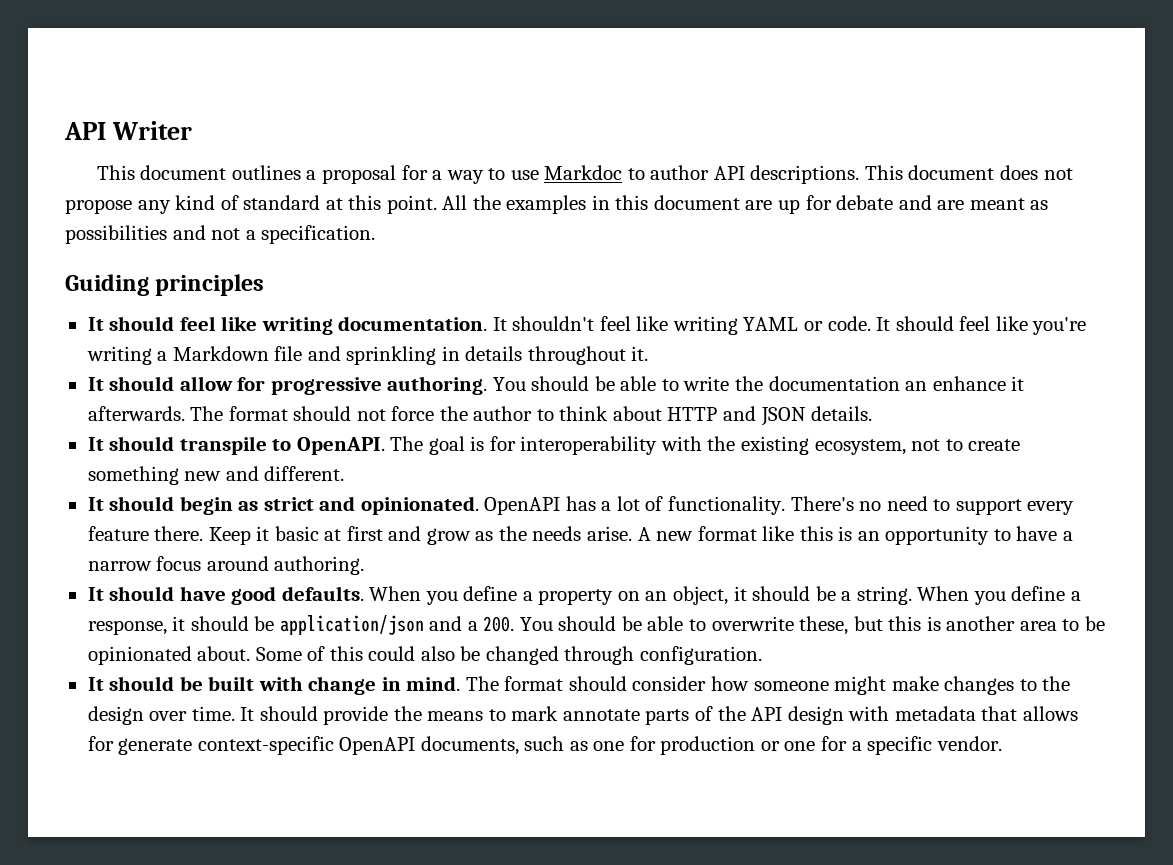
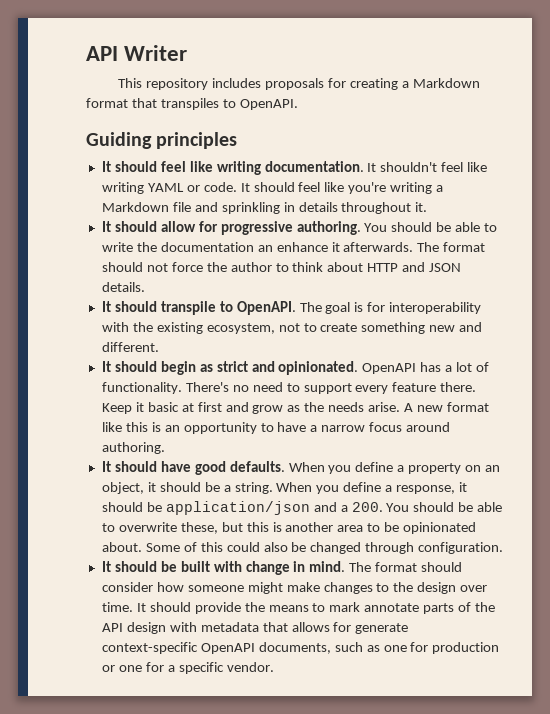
[140,165,1073,184] [65,195,1049,214] [65,225,376,244] document outlines a proposal for a way to use Markdoc to author API descriptions. This document does not propose any kind of standard at this point. All the examples in this document are up for debate and are meant as possibilities and not a specification. -> [146,78,480,90] [86,98,298,110] repository includes proposals for creating a Markdown format that transpiles to OpenAPI.

